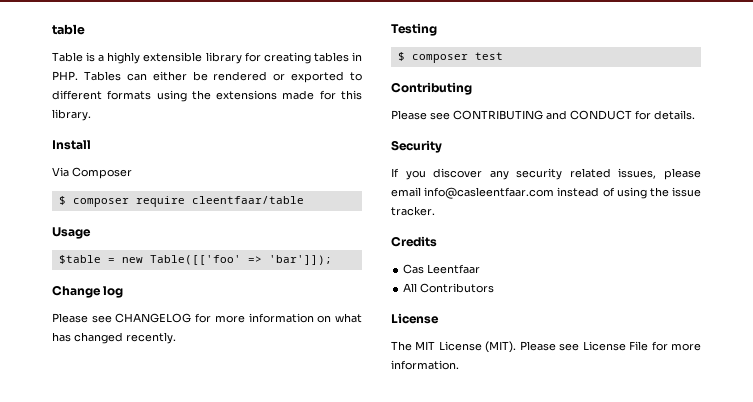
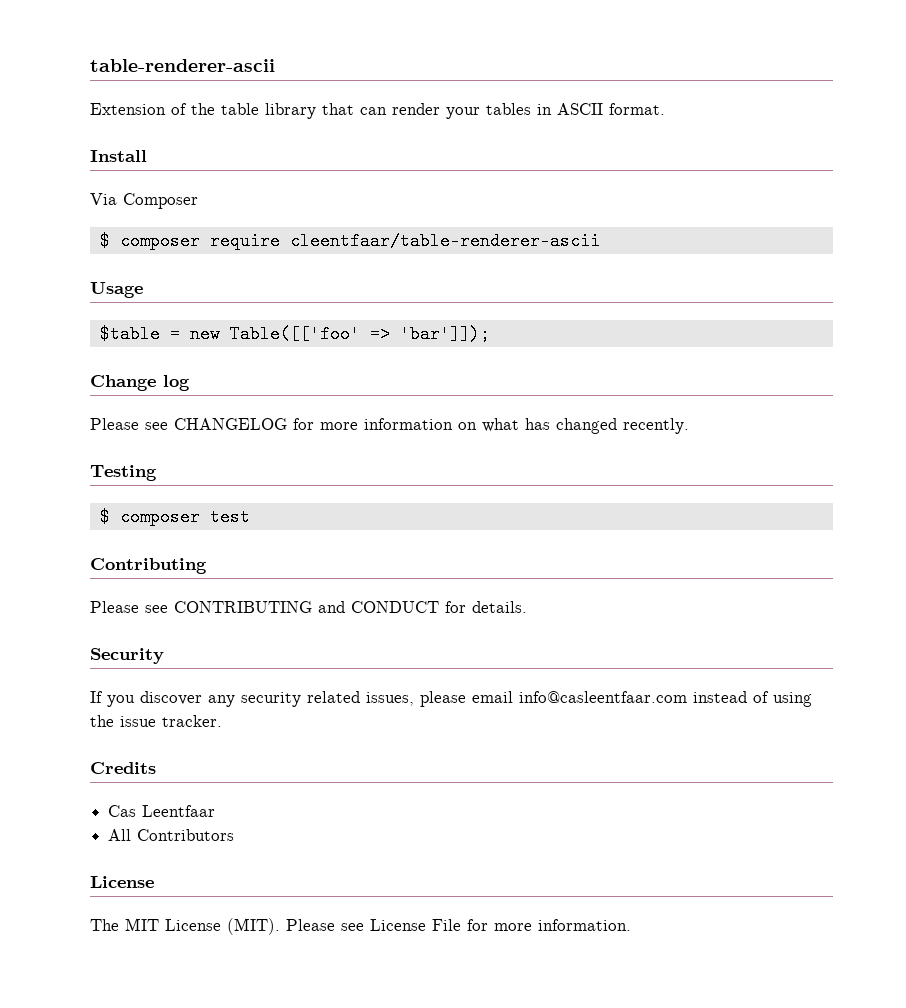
[52,24,85,35] [52,52,362,64] [52,71,362,83] [52,90,362,102] [52,109,91,121] table // Table is a highly extensible library for creating tables in PHP. Tables can either be rendered or exported to different formats using the extensions made for this library. -> [90,59,275,72] [90,103,665,119] table-renderer-ascii // Extension of the table library that can render your tables in ASCII format.
[191,196,304,204] cleentfaar/table -> [289,232,600,250] cleentfaar/table-renderer-ascii

